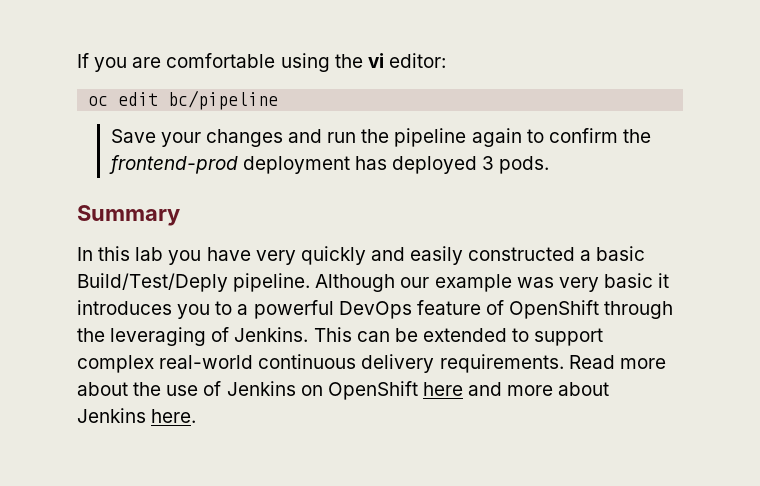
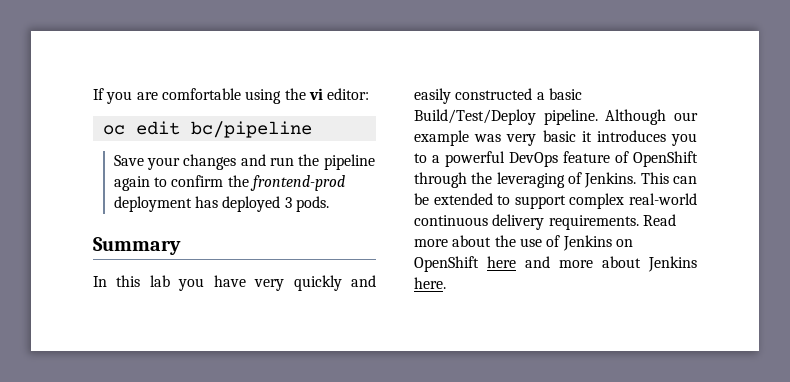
[77,273,228,292] Build/Test/Deply -> [414,109,536,125] Build/Test/Deploy

